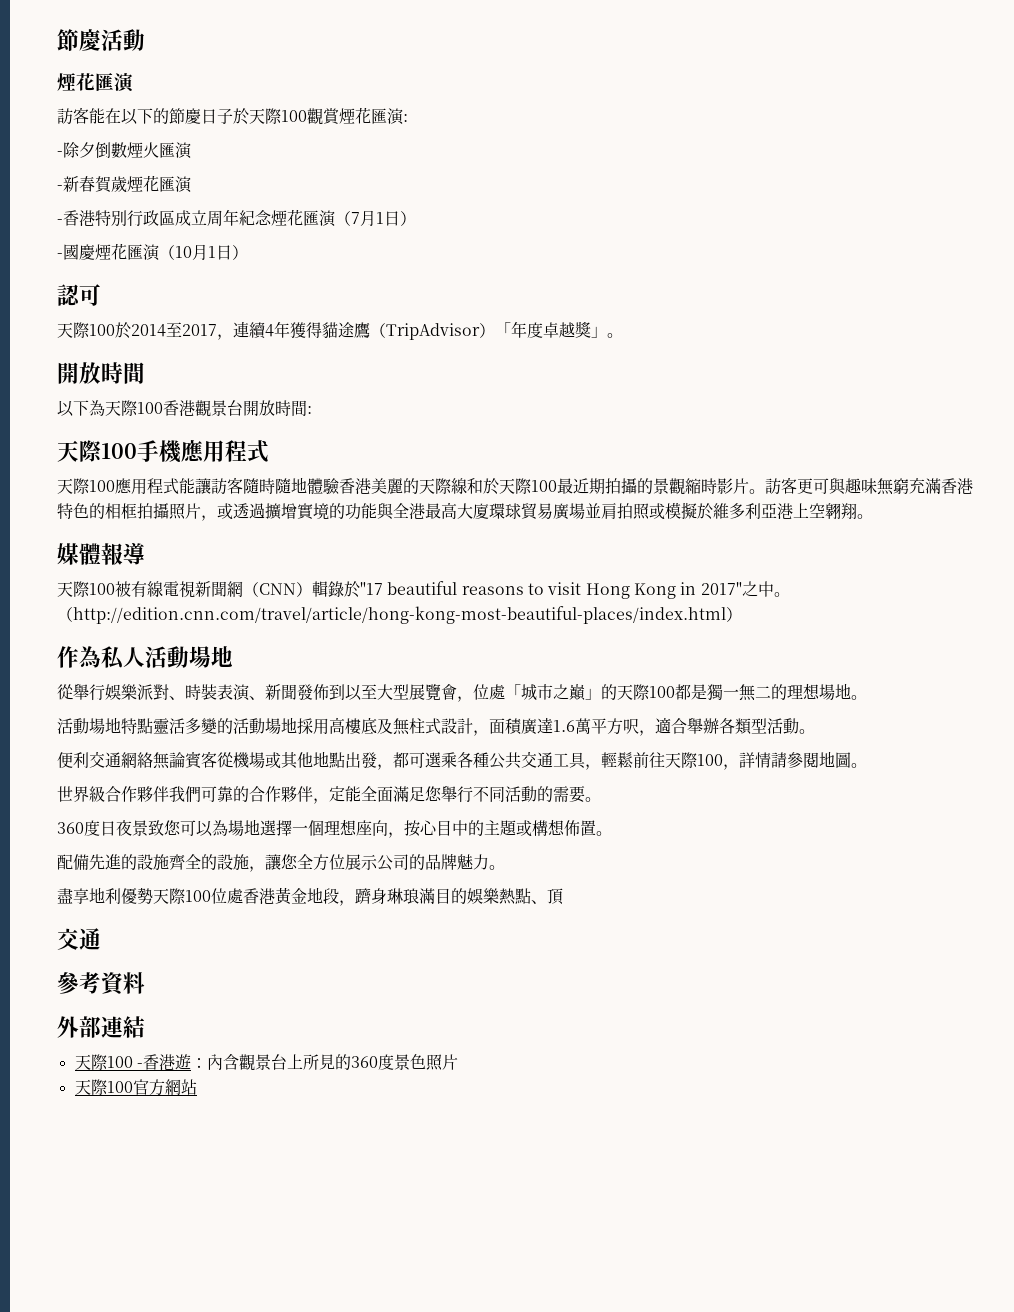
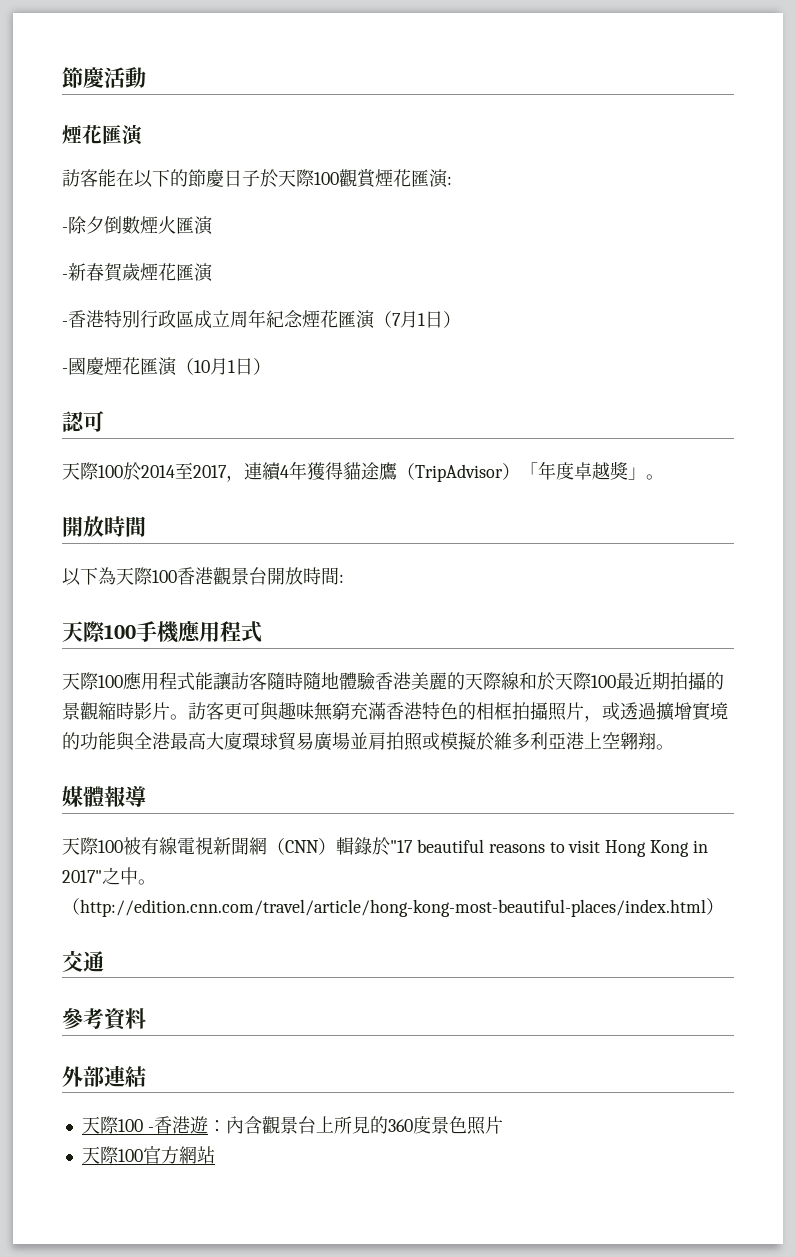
[57,646,233,670] [57,683,867,702] [57,717,815,736] [57,751,867,770] [57,785,601,804] [57,819,612,838] [57,854,505,872] [57,887,563,906] // 作為私人活動場地 // 從舉行娛樂派對、時裝表演、新聞發佈到以至大型展覽會，位處「城市之巔」的天際100都是獨一無二的理想場地。 // 活動場地特點靈活多變的活動場地採用高樓底及無柱式設計，面積廣達1.6萬平方呎，適合舉辦各類型活動。 // 便利交通網絡無論賓客從機場或其他地點出發，都可選乘各種公共交通工具，輕鬆前往天際100，詳情請參閱地圖。 // 世界級合作夥伴我們可靠的合作夥伴，定能全面滿足您舉行不同活動的需要。 // 360度日夜景致您可以為場地選擇一個理想座向，按心目中的主題或構想佈置。 // 配備先進的設施齊全的設施，讓您全方位展示公司的品牌魅力。 // 盡享地利優勢天際100位處香港黃金地段，躋身琳琅滿目的娛樂熱點、頂 -> (724, 906) none

